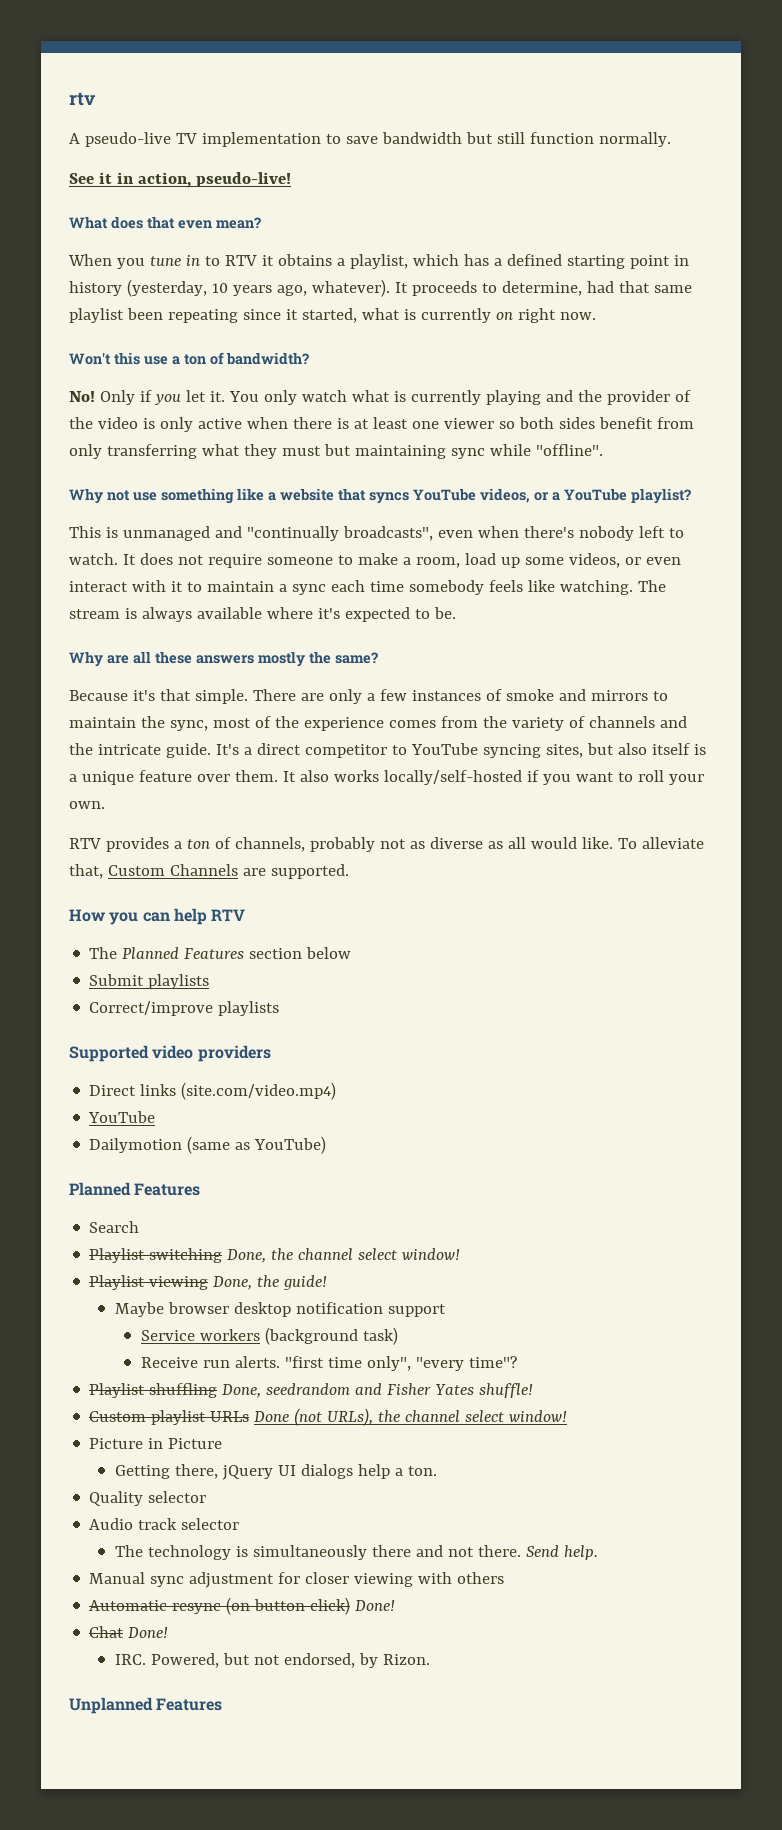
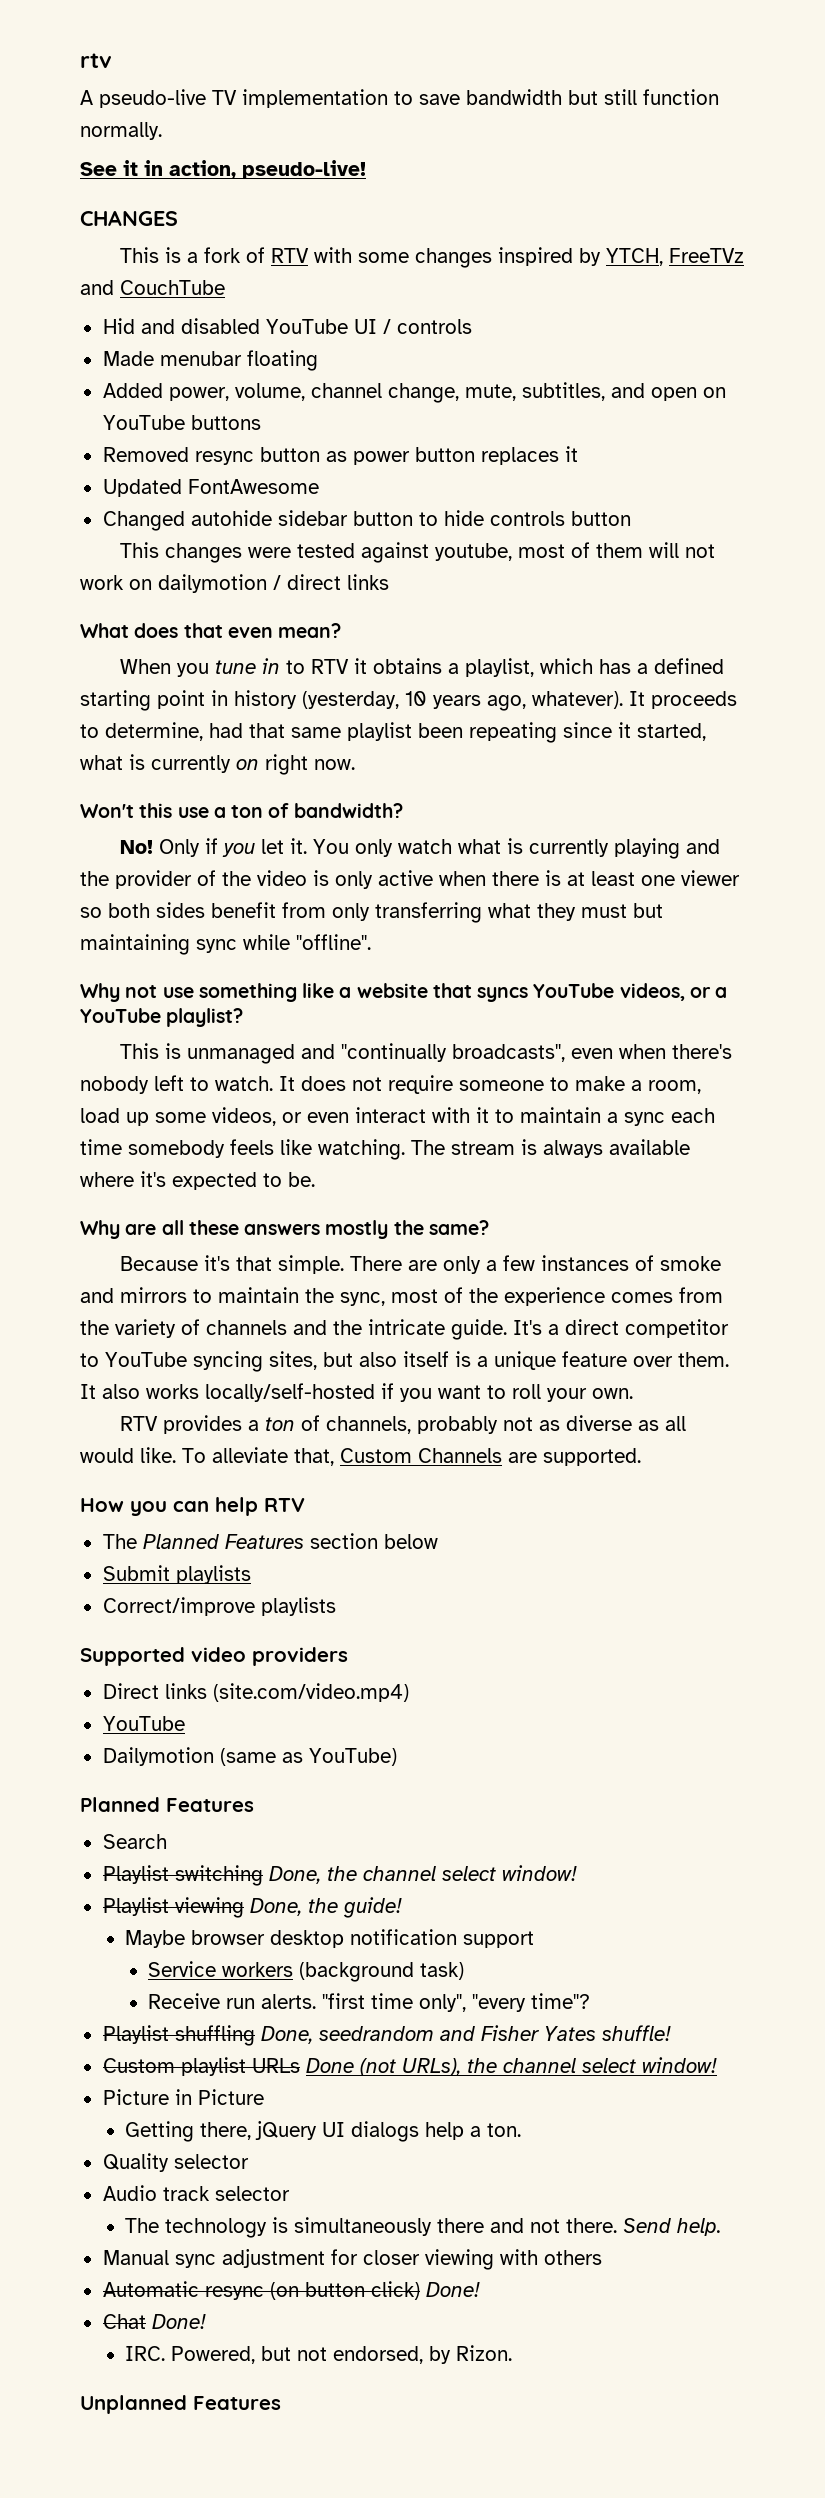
(291, 179) none -> [80,210,178,226] [119,247,744,268] [80,280,225,295] [102,318,472,334] [102,350,318,371] [102,382,726,403] [102,415,261,430] [102,446,578,465] [102,479,319,497] [102,510,631,531] [119,542,715,563] [80,574,389,593] // CHANGES // This is a fork of RTV with some changes inspired by YTCH, FreeTVz and CouchTube // Hid and disabled YouTube UI / controls // Made menubar floating // Added power, volume, channel change, mute, subtitles, and open on YouTube buttons // Removed resync button as power button replaces it // Updated FontAwesome // Changed autohide sidebar button to hide controls button // This changes were tested against youtube, most of them will not work on dailymotion / direct links

